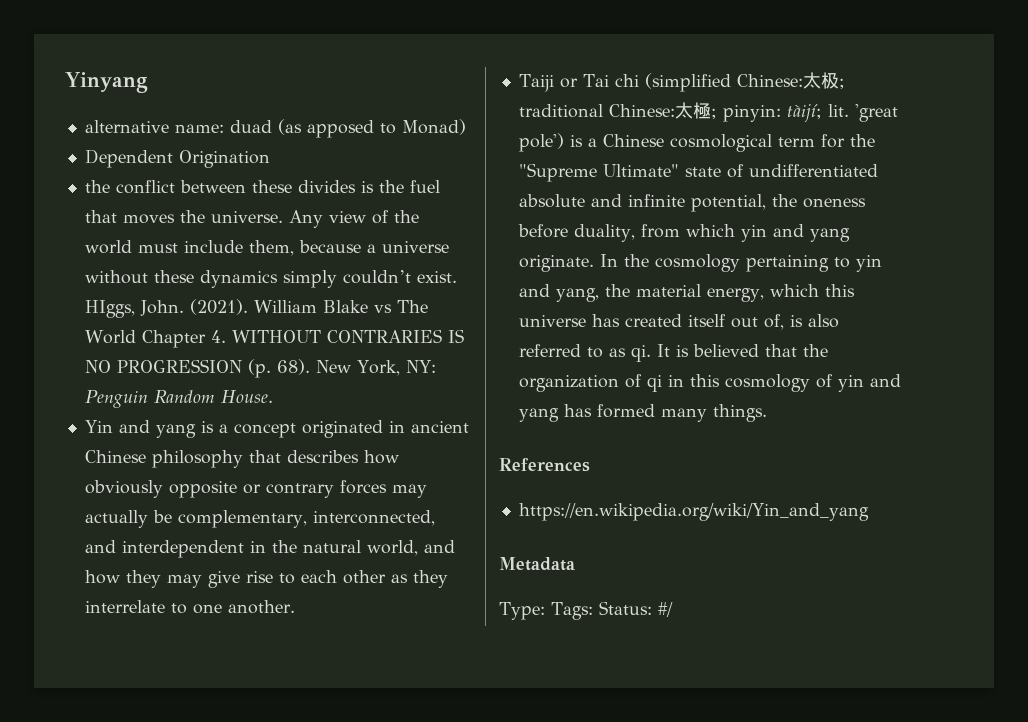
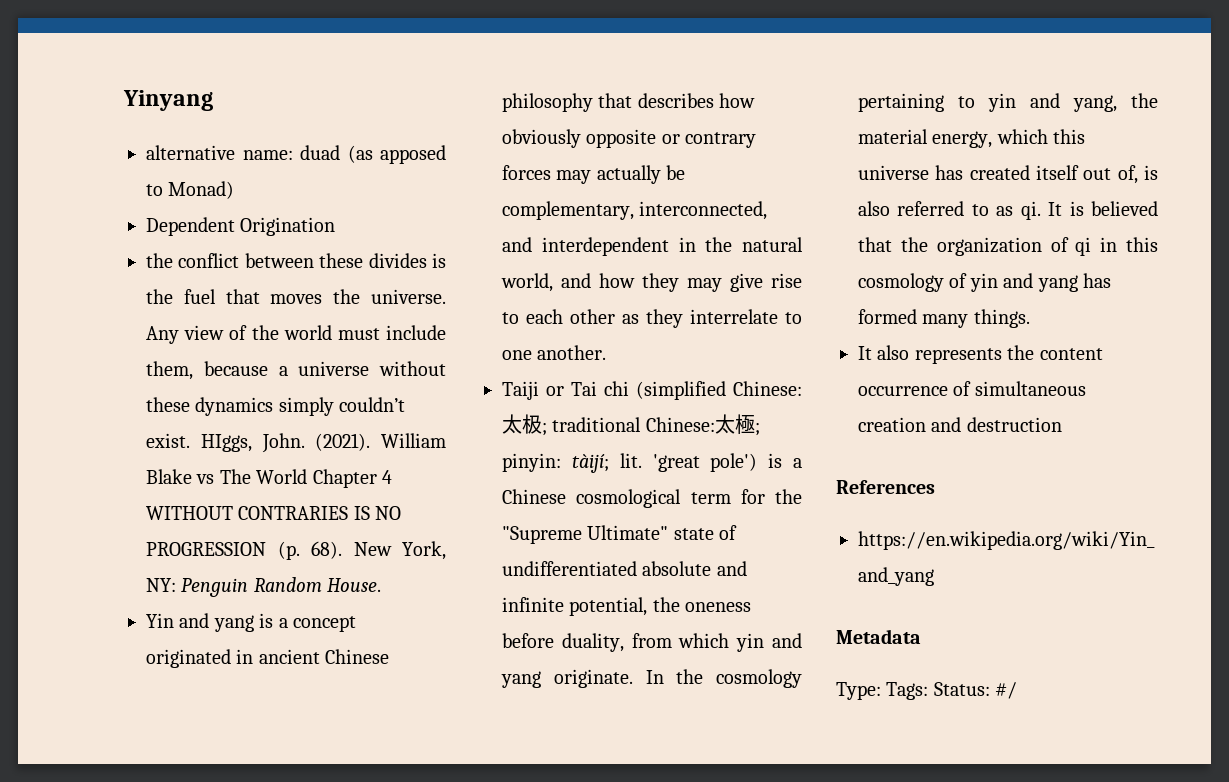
[210,330,226,343] 4. -> [382,470,392,484] 4
(767, 413) none -> [858,345,1103,364] [858,381,1086,396] [858,417,1062,432] // It also represents the content occurrence of simultaneous creation and destruction

